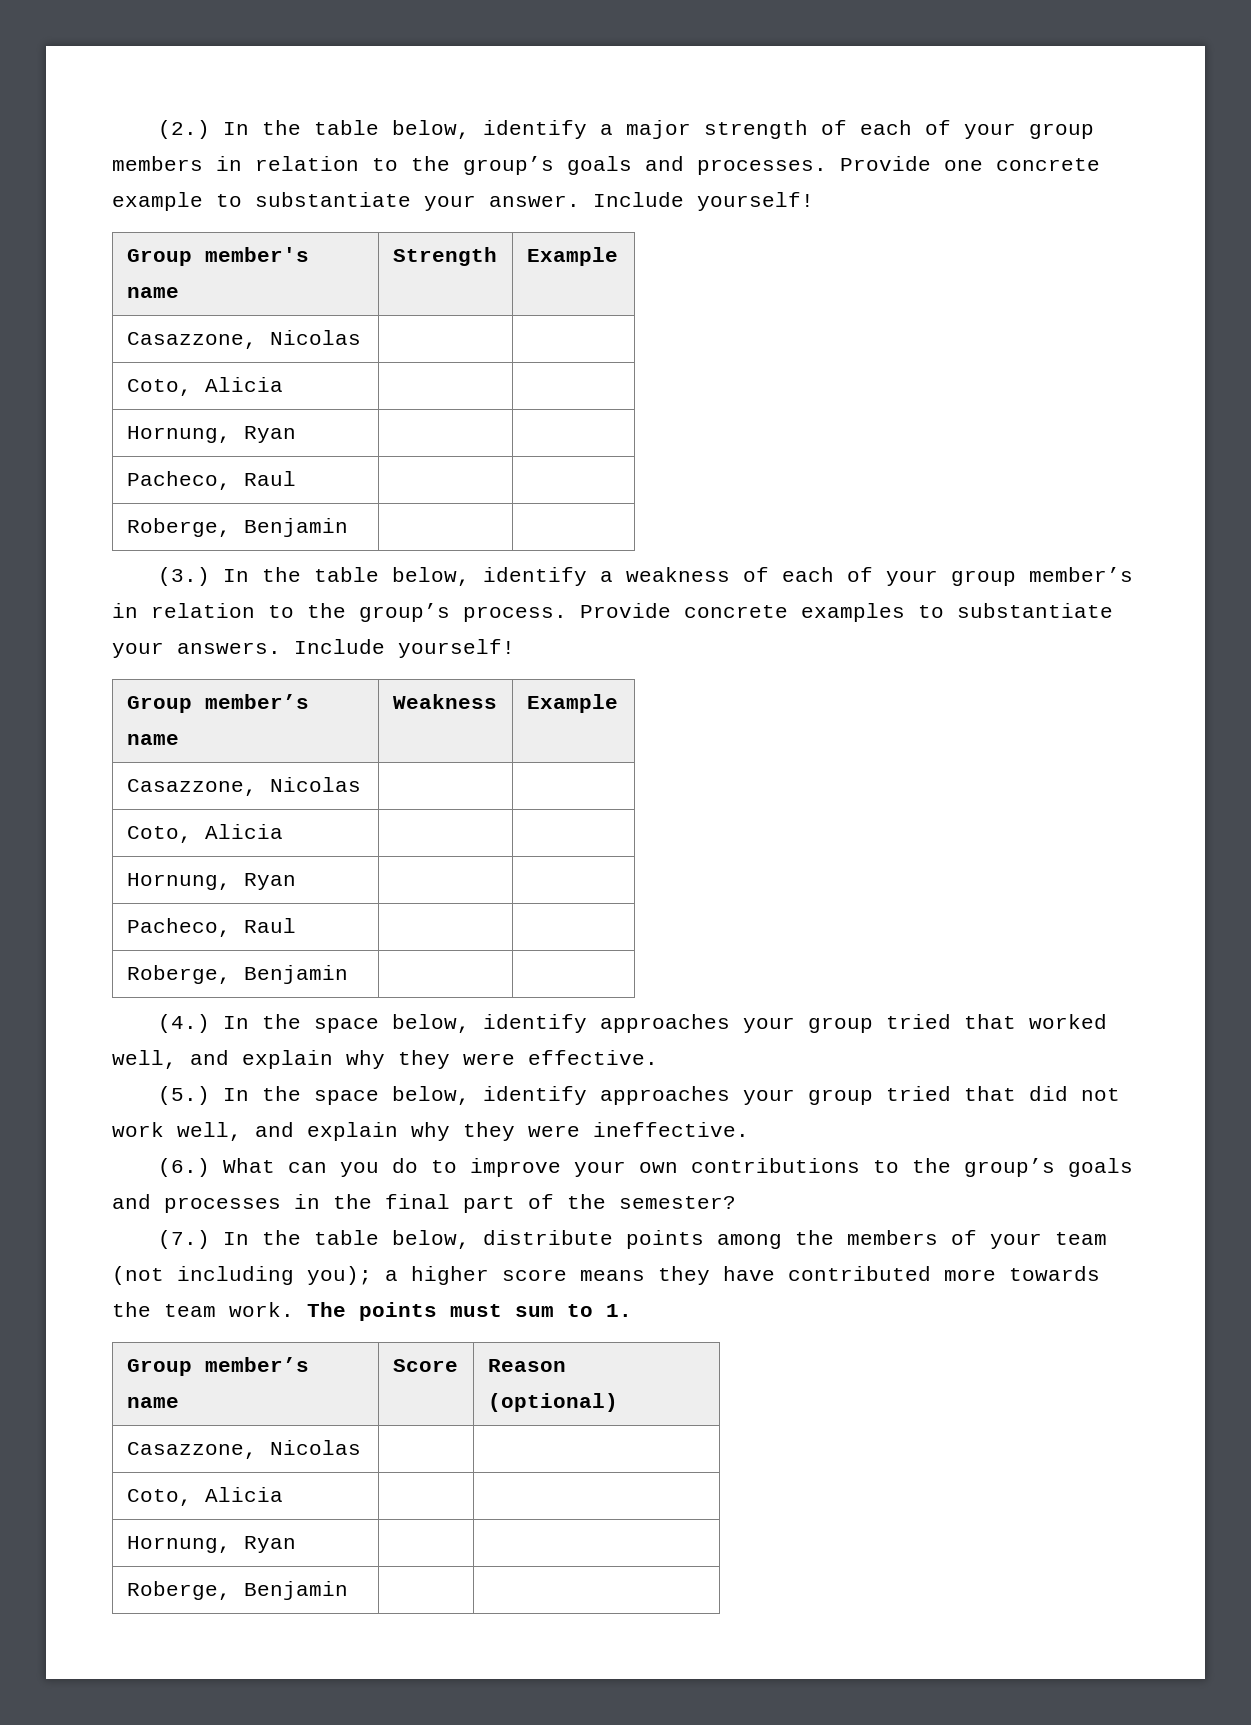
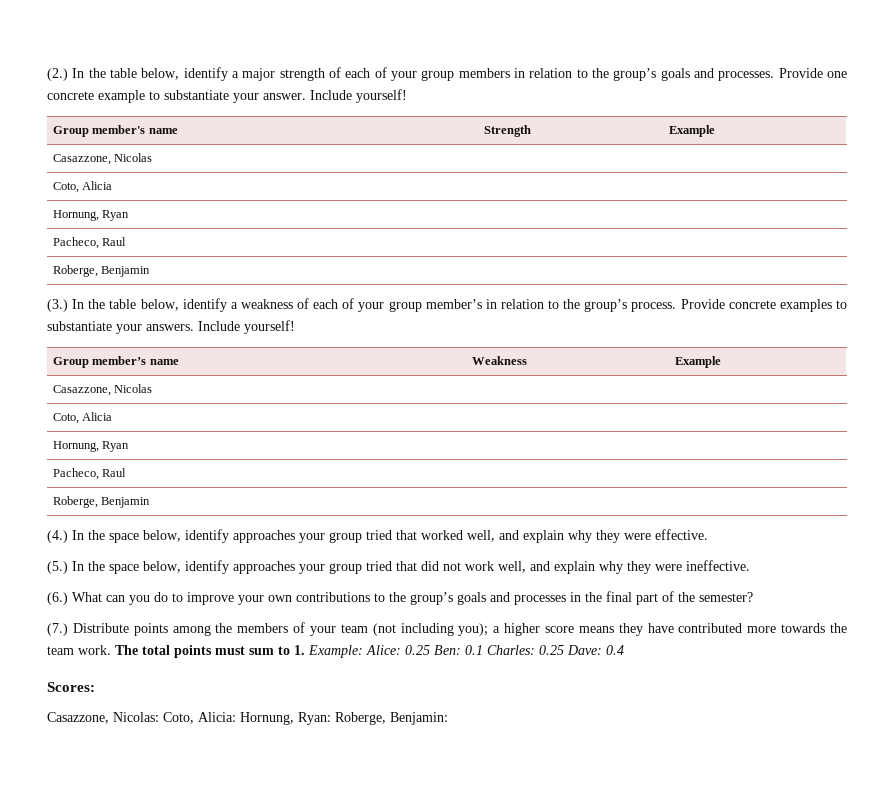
[222,1230,613,1249] In the table below, distribute -> [72,623,129,633] Distribute
(346, 1309) none -> [142,645,170,655] total
[126,1357,309,1376] [126,1397,179,1408] [392,1359,458,1372] [487,1359,566,1372] [487,1393,618,1412] [126,1440,361,1459] [126,1487,283,1506] [126,1536,296,1553] [126,1581,348,1600] // Group member’s name | Score | Reason (optional) // Casazzone, Nicolas | | // Coto, Alicia | | // Hornung, Ryan | | // Roberge, Benjamin | | -> [308,645,624,658] [47,682,95,692] [47,712,448,725] Example: Alice: 0.25 Ben: 0.1 Charles: 0.25 Dave: 0.4 // Scores: // Casazzone, Nicolas: Coto, Alicia: Hornung, Ryan: Roberge, Benjamin:

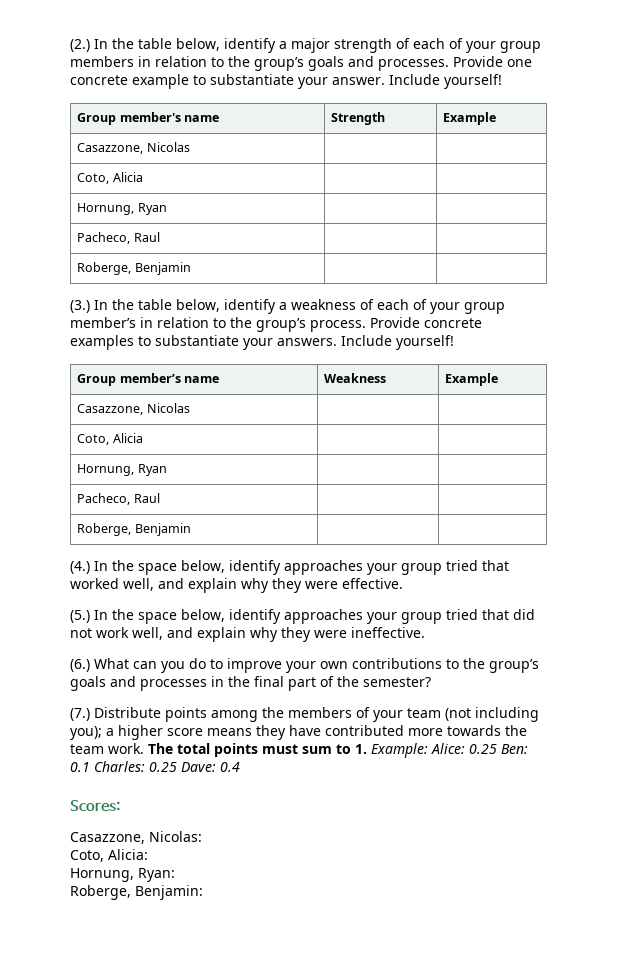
(159, 717) none -> (202, 836) //
(236, 717) none -> (148, 854) //
(331, 718) none -> (175, 875) //

